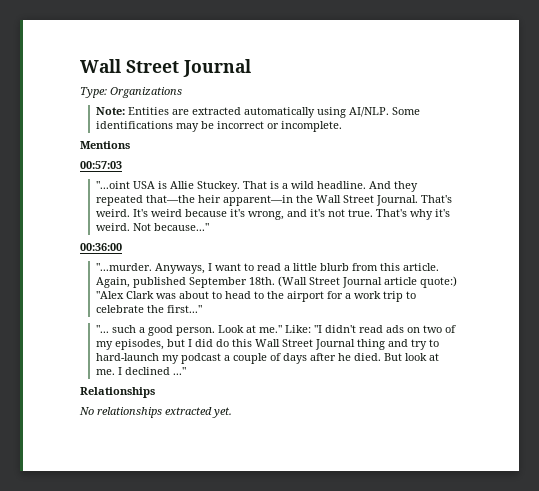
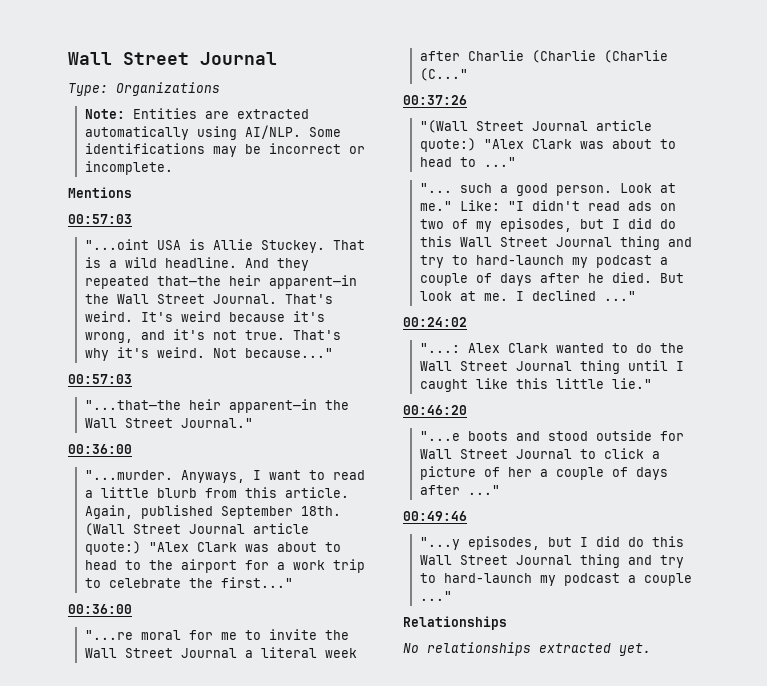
(209, 227) none -> [68,374,132,384] [84,399,349,413] [84,418,253,428] // 00:57:03 // "...that—the heir apparent—in the Wall Street Journal."
(202, 309) none -> [68,604,132,614] [84,629,349,640] [84,647,357,658] [419,50,668,63] [419,68,468,81] [403,95,467,105] [419,120,652,133] [419,138,676,152] [419,157,516,167] // 00:36:00 // "...re moral for me to invite the Wall Street Journal a literal week after Charlie (Charlie (Charlie (C..." // 00:37:26 // "(Wall Street Journal article quote:) "Alex Clark was about to head to ..."
(186, 371) none -> [403,317,467,327] [419,343,684,353] [419,360,684,374] [419,378,652,392] [403,405,467,415] [419,430,684,441] [419,448,660,459] [419,466,668,480] [419,485,500,495] [403,511,467,521] [419,536,684,550] [419,554,684,568] [419,573,692,586] [419,591,452,601] // 00:24:02 // "...: Alex Clark wanted to do the Wall Street Journal thing until I caught like this little lie." // 00:46:20 // "...e boots and stood outside for Wall Street Journal to click a picture of her a couple of days after ..." // 00:49:46 // "...y episodes, but I did do this Wall Street Journal thing and try to hard-launch my podcast a couple ..."

